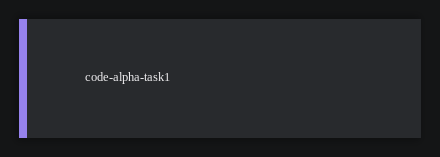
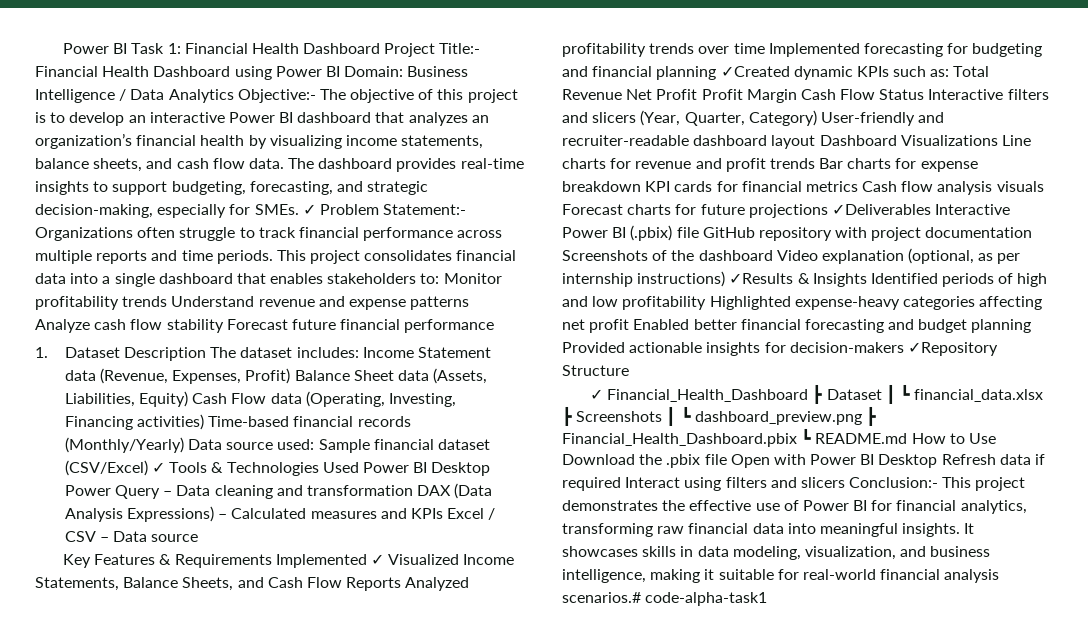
(85, 78) none -> [62,43,481,57] [35,66,469,80] [35,89,518,103] [35,112,489,126] [35,133,484,149] [35,158,524,172] [35,181,429,195] [35,204,467,218] [35,227,503,241] [35,250,517,264] [35,273,502,287] [35,296,470,310] [35,319,495,333] [35,347,491,361] [64,368,488,384] [64,391,456,407] [64,414,411,430] [64,437,490,453] [64,460,491,476] [64,483,493,499] [64,506,496,522] [64,531,199,542] [62,554,515,568] [35,577,470,591] [562,43,1043,57] [562,66,990,80] [562,89,1049,103] [562,110,945,126] [562,135,1031,149] [562,158,978,172] [562,181,1044,195] [562,204,1011,218] [562,225,1033,241] [562,248,1021,264] [562,271,1048,287] [562,296,1043,310] [562,319,1032,333] [562,342,998,356] [562,365,629,376] [589,384,1044,404] [562,406,876,426] [562,428,996,447] [562,454,1046,468] [562,477,1026,491] [562,500,1027,514] [562,523,975,537] [562,546,991,560] [562,569,1000,583] [562,592,641,603] Power BI Task 1: Financial Health Dashboard Project Title:- Financial Health Dashboard using Power BI Domain: Business Intelligence / Data Analytics Objective:- The objective of this project is to develop an interactive Power BI dashboard that analyzes an organization’s financial health by visualizing income statements, balance sheets, and cash flow data. The dashboard provides real-time insights to support budgeting, forecasting, and strategic decision-making, especially for SMEs. ✓ Problem Statement:- Organizations often struggle to track financial performance across multiple reports and time periods. This project consolidates financial data into a single dashboard that enables stakeholders to: Monitor profitability trends Understand revenue and expense patterns Analyze cash flow stability Forecast future financial performance // 1. Dataset Description The dataset includes: Income Statement data (Revenue, Expenses, Profit) Balance Sheet data (Assets, Liabilities, Equity) Cash Flow data (Operating, Investing, Financing activities) Time-based financial records (Monthly/Yearly) Data source used: Sample financial dataset (CSV/Excel) ✓ Tools & Technologies Used Power BI Desktop Power Query – Data cleaning and transformation DAX (Data Analysis Expressions) – Calculated measures and KPIs Excel / CSV – Data source // Key Features & Requirements Implemented ✓ Visualized Income Statements, Balance Sheets, and Cash Flow Reports Analyzed profitability trends over time Implemented forecasting for budgeting and financial planning ✓Created dynamic KPIs such as: Total Revenue Net Profit Profit Margin Cash Flow Status Interactive filters and slicers (Year, Quarter, Category) User-friendly and recruiter-readable dashboard layout Dashboard Visualizations Line charts for revenue and profit trends Bar charts for expense breakdown KPI cards for financial metrics Cash flow analysis visuals Forecast charts for future projections ✓Deliverables Interactive Power BI (.pbix) file GitHub repository with project documentation Screenshots of the dashboard Video explanation (optional, as per internship instructions) ✓Results & Insights Identified periods of high and low profitability Highlighted expense-heavy categories affecting net profit Enabled better financial forecasting and budget planning Provided actionable insights for decision-makers ✓Repository Structure // ✓ Financial_Health_Dashboard ┣ Dataset ┃ ┗ financial_data.xlsx ┣ Screenshots ┃ ┗ dashboard_preview.png ┣ Financial_Health_Dashboard.pbix ┗ README.md How to Use Download the .pbix file Open with Power BI Desktop Refresh data if required Interact using filters and slicers Conclusion:- This project demonstrates the effective use of Power BI for financial analytics, transforming raw financial data into meaningful insights. It showcases skills in data modeling, visualization, and business intelligence, making it suitable for real-world financial analysis scenarios.#

